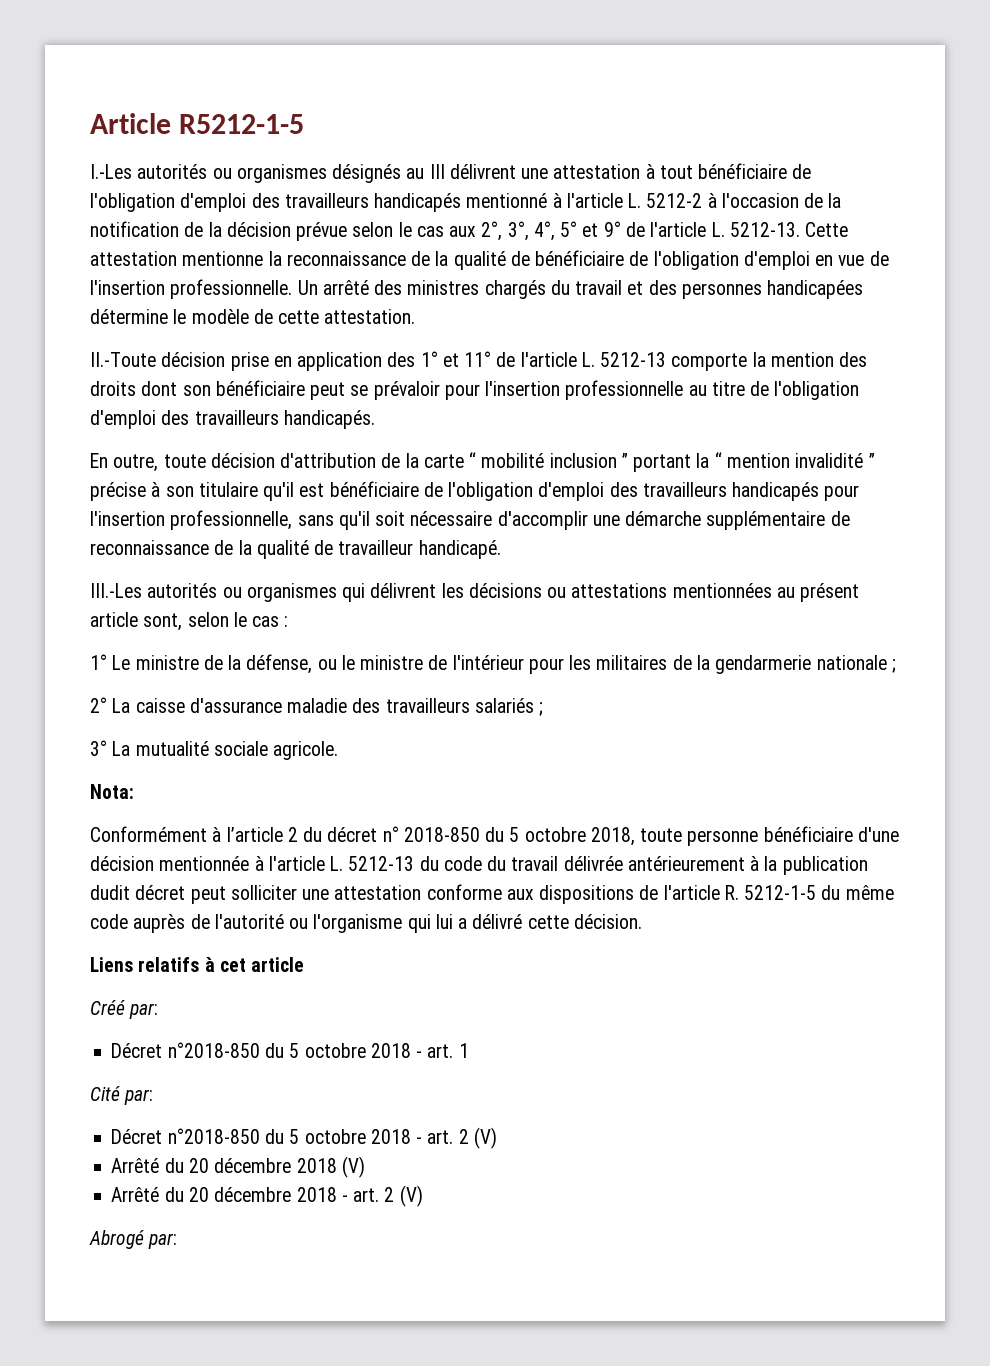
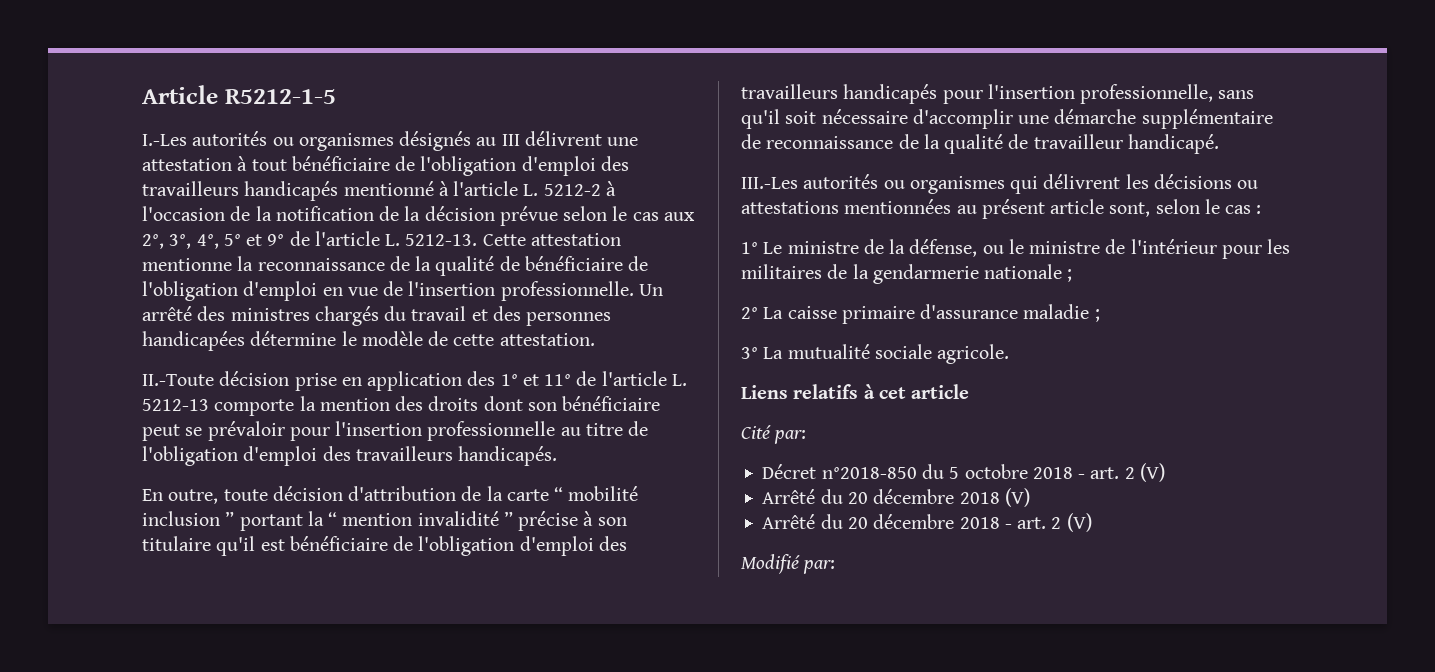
(185, 705) none -> [841,306,915,324] primaire
[352,698,534,713] des travailleurs salariés -> (1090, 311) none
[90,784,134,799] [90,826,899,846] [90,856,868,875] [90,884,894,904] [90,914,642,933] // Nota: // Conformément à l’article 2 du décret n° 2018-850 du 5 octobre 2018, toute personne bénéficiaire d'une décision mentionnée à l'article L. 5212-13 du code du travail délivrée antérieurement à la publication dudit décret peut solliciter une attestation conforme aux dispositions de l'article R. 5212-1-5 du même code auprès de l'autorité ou l'organisme qui lui a délivré cette décision. -> (1010, 354) none
[90,1000,159,1019] [111,1042,469,1058] // Créé par: // Décret n°2018-850 du 5 octobre 2018 - art. 1 -> (970, 391) none
[89,1230,144,1249] Abrogé -> [741,554,800,574] Modifié

